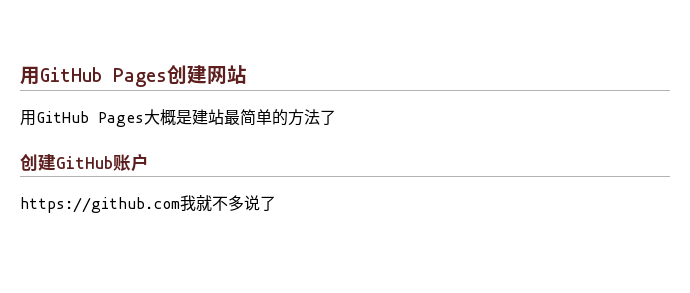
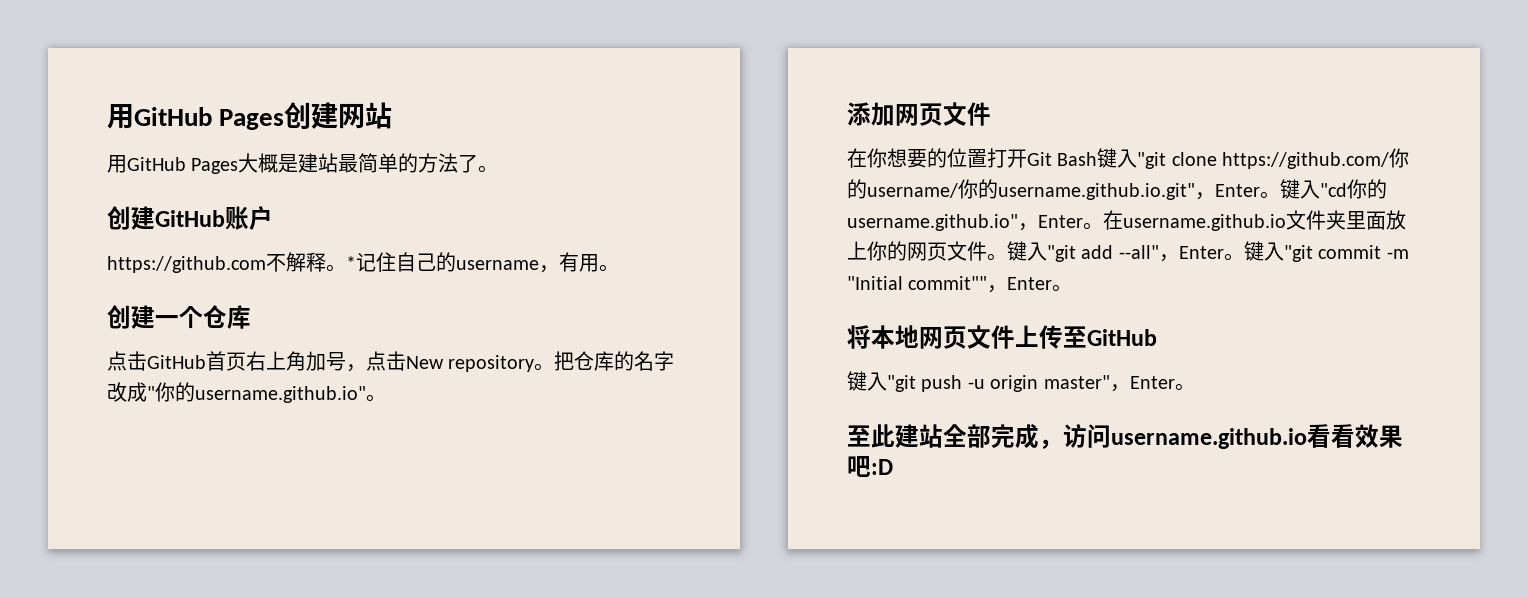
(336, 117) none -> [478,165,499,173] 。
[180,195,276,211] 我就不多说了 -> [266,252,619,273] [107,305,251,329] [107,351,675,372] [107,382,386,403] [847,102,991,126] [847,148,1410,169] [847,179,1387,200] [847,210,1406,231] [847,241,1409,262] [847,276,1073,293] [847,325,1157,349] [847,371,1195,392] [847,424,1403,449] [847,456,893,477] 不解释。*记住自己的username，有用。 // 创建一个仓库 // 点击GitHub首页右上角加号，点击New repository。把仓库的名字改成"你的username.github.io"。 // 添加网页文件 // 在你想要的位置打开Git Bash键入"git clone https://github.com/你的username/你的username.github.io.git"，Enter。键入"cd你的username.github.io"，Enter。在username.github.io文件夹里面放上你的网页文件。键入"git add --all"，Enter。键入"git commit -m "Initial commit""，Enter。 // 将本地网页文件上传至GitHub // 键入"git push -u origin master"，Enter。 // 至此建站全部完成，访问username.github.io看看效果吧:D

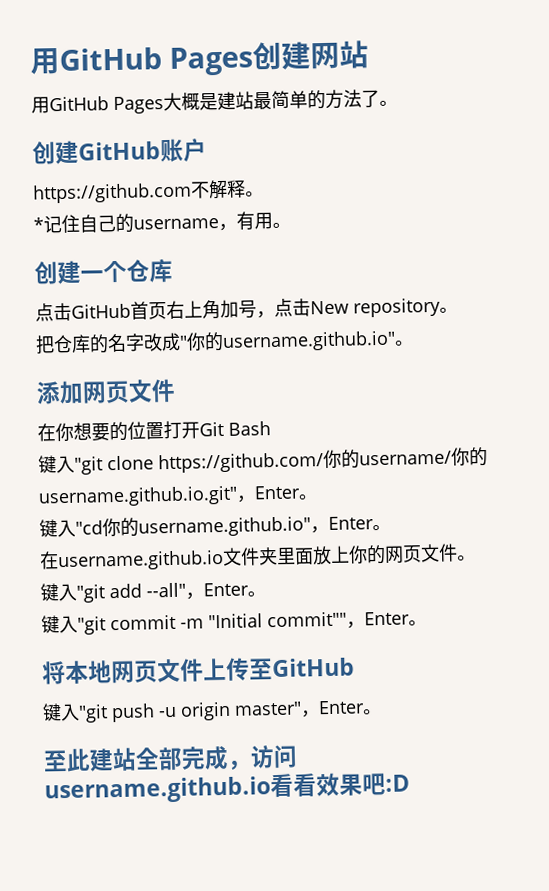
(346, 268) none -> (264, 194) //
(555, 367) none -> (458, 310) //
(1098, 159) none -> (271, 428) //
(1280, 195) none -> (318, 497) //
(1103, 226) none -> (391, 527) //
(1007, 257) none -> (476, 558) //
(1244, 257) none -> (266, 594) //

